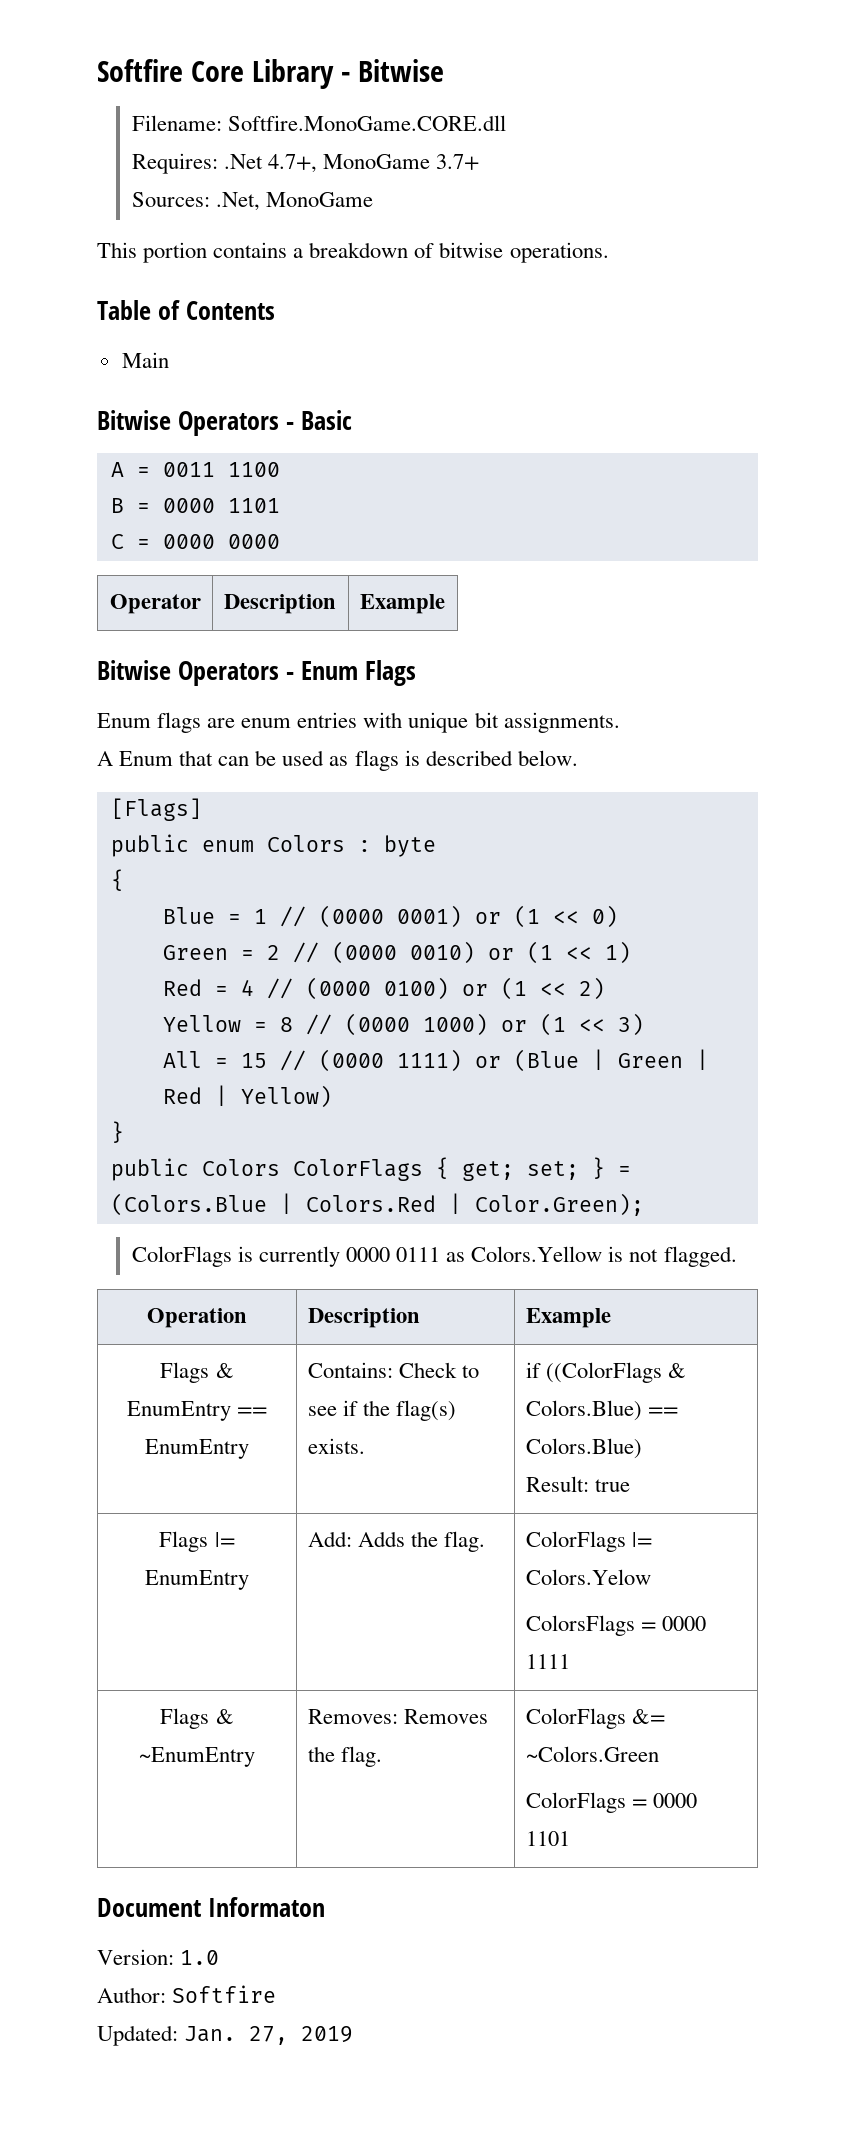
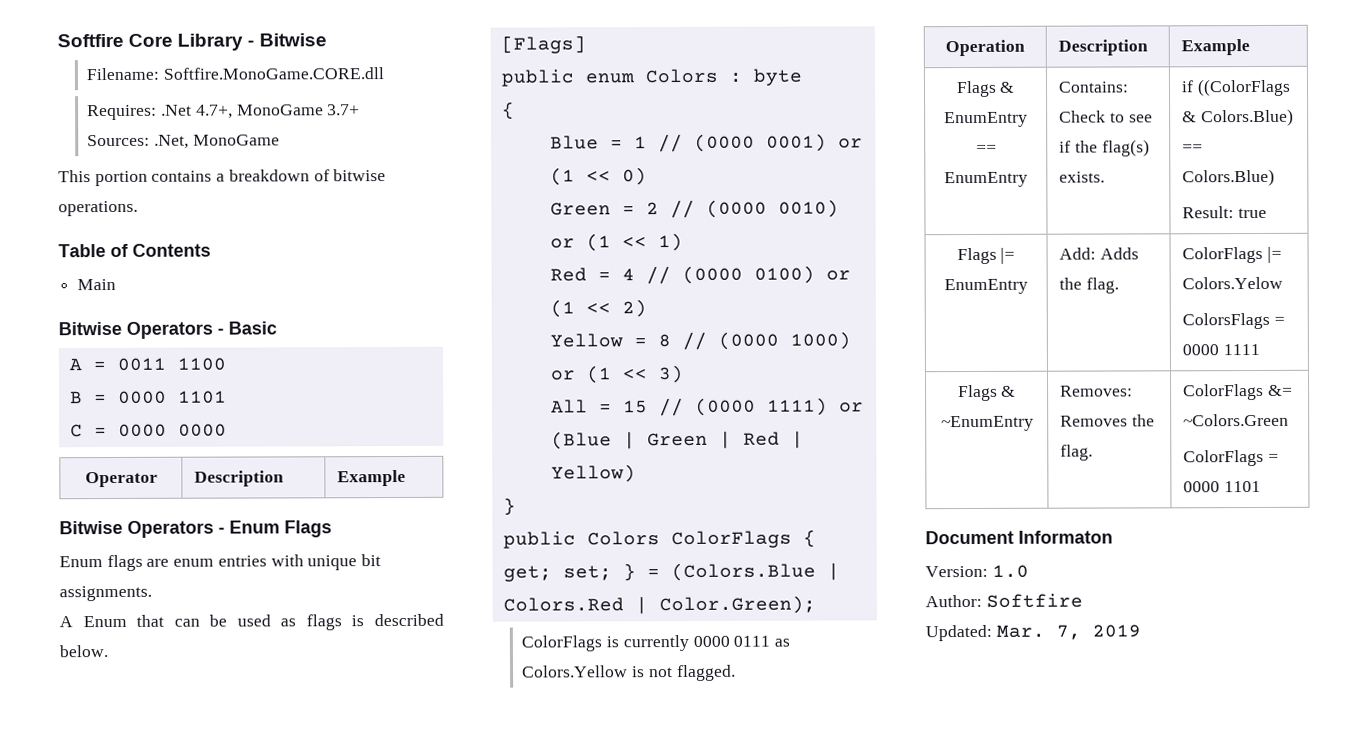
[184,2026,289,2045] Jan. 27, -> [995,624,1081,640] Mar. 7,

